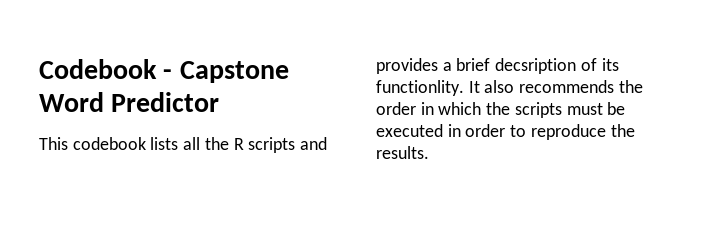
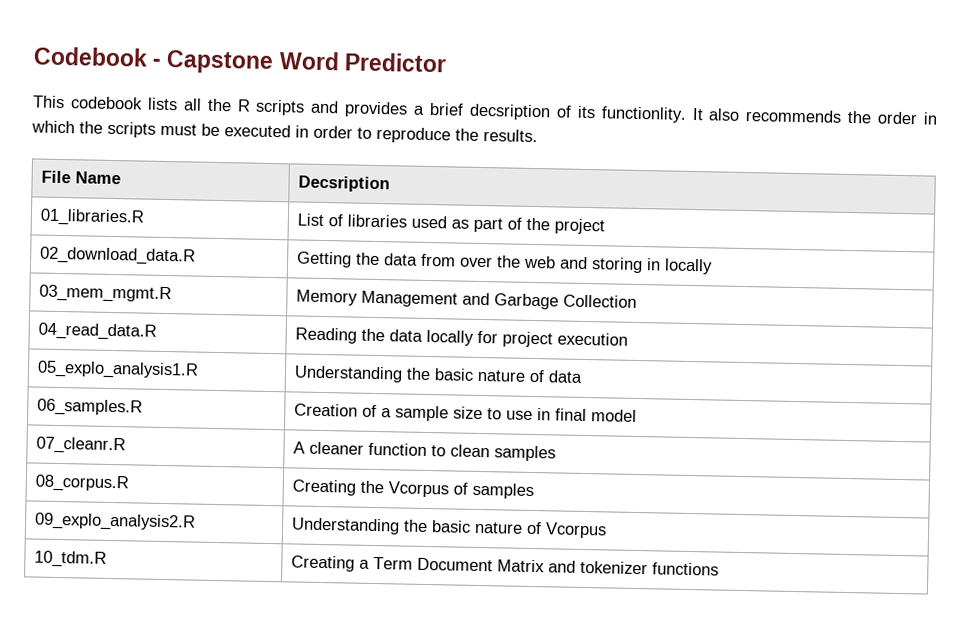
(429, 152) none -> [41,170,122,185] [298,175,391,193] [40,208,146,227] [297,213,606,235] [40,246,197,266] [296,251,714,275] [39,284,173,304] [296,289,638,310] [38,322,158,341] [295,327,629,348] [37,360,200,380] [294,365,584,383] [37,398,144,417] [294,403,638,422] [36,436,127,455] [293,441,557,462] [35,474,130,493] [292,479,535,500] [34,512,197,532] [291,517,608,539] [34,550,108,568] [291,555,720,576] // File Name | Decsription // 01_libraries.R | List of libraries used as part of the project // 02_download_data.R | Getting the data from over the web and storing in locally // 03_mem_mgmt.R | Memory Management and Garbage Collection // 04_read_data.R | Reading the data locally for project execution // 05_explo_analysis1.R | Understanding the basic nature of data // 06_samples.R | Creation of a sample size to use in final model // 07_cleanr.R | A cleaner function to clean samples // 08_corpus.R | Creating the Vcorpus of samples // 09_explo_analysis2.R | Understanding the basic nature of Vcorpus // 10_tdm.R | Creating a Term Document Matrix and tokenizer functions

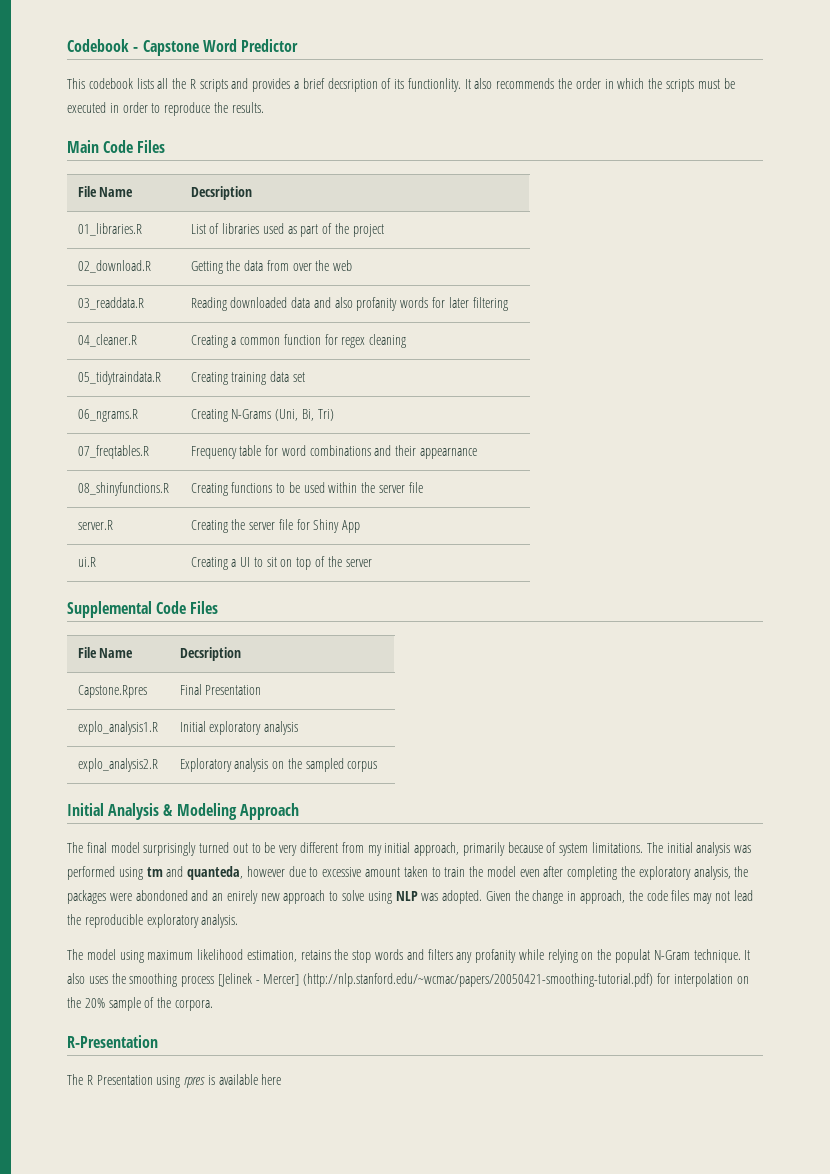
(538, 136) none -> [67,140,166,153] // Main Code Files
[40,246,197,266] 02_download_data.R -> [77,260,151,273] 02_download.R
[560,256,714,275] [39,284,173,304] [296,289,638,310] [38,322,158,341] [295,327,629,348] [37,360,200,380] [294,365,584,383] [37,398,144,417] [294,403,638,422] [36,436,127,455] [293,441,557,462] [35,474,130,493] [292,479,535,500] [34,512,197,532] [291,517,608,539] [34,550,108,568] [291,555,720,576] and storing in locally // 03_mem_mgmt.R | Memory Management and Garbage Collection // 04_read_data.R | Reading the data locally for project execution // 05_explo_analysis1.R | Understanding the basic nature of data // 06_samples.R | Creation of a sample size to use in final model // 07_cleanr.R | A cleaner function to clean samples // 08_corpus.R | Creating the Vcorpus of samples // 09_explo_analysis2.R | Understanding the basic nature of Vcorpus // 10_tdm.R | Creating a Term Document Matrix and tokenizer functions -> [77,297,144,310] [190,297,508,311] [77,334,137,347] [190,334,407,348] [77,371,161,385] [190,371,305,385] [77,409,138,422] [190,409,334,422] [77,445,149,459] [190,445,477,459] [77,482,169,496] [190,482,423,496] [77,520,113,530] [190,519,361,533] [77,557,96,567] [190,556,372,570] [67,601,219,618] [77,647,134,658] [179,647,241,661] [77,685,147,698] [179,684,262,695] [77,721,158,735] [179,721,299,735] [77,758,158,772] [179,758,378,772] [67,803,299,820] [67,842,752,856] [67,866,749,880] [67,890,753,904] [67,914,239,928] [67,949,751,963] [67,973,749,987] [67,997,213,1011] [67,1035,158,1048] [67,1074,282,1088] // 03_readdata.R | Reading downloaded data and also profanity words for later filtering // 04_cleaner.R | Creating a common function for regex cleaning // 05_tidytraindata.R | Creating training data set // 06_ngrams.R | Creating N-Grams (Uni, Bi, Tri) // 07_freqtables.R | Frequency table for word combinations and their appearnance // 08_shinyfunctions.R | Creating functions to be used within the server file // server.R | Creating the server file for Shiny App // ui.R | Creating a UI to sit on top of the server // Supplemental Code Files // File Name | Decsription // Capstone.Rpres | Final Presentation // explo_analysis1.R | Initial exploratory analysis // explo_analysis2.R | Exploratory analysis on the sampled corpus // Initial Analysis & Modeling Approach // The final model surprisingly turned out to be very different from my initial approach, primarily because of system limitations. The initial analysis was performed using tm and quanteda, however due to excessive amount taken to train the model even after completing the exploratory analysis, the packages were abondoned and an enirely new approach to solve using NLP was adopted. Given the change in approach, the code files may not lead the reproducible exploratory analysis. // The model using maximum likelihood estimation, retains the stop words and filters any profanity while relying on the populat N-Gram technique. It also uses the smoothing process [Jelinek - Mercer] (http://nlp.stanford.edu/~wcmac/papers/20050421-smoothing-tutorial.pdf) for interpolation on the 20% sample of the corpora. // R-Presentation // The R Presentation using rpres is available here

